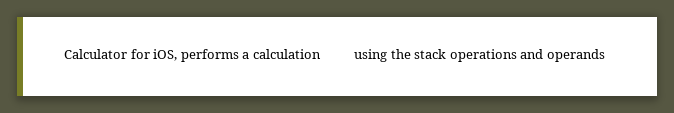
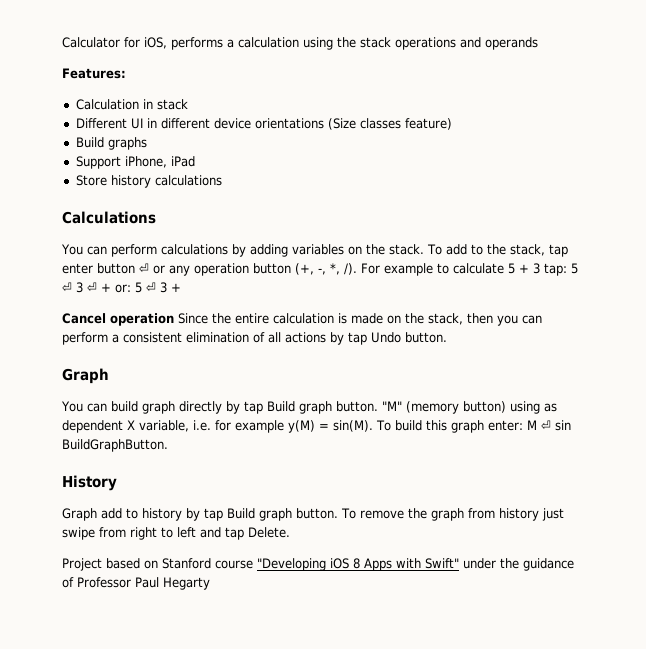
(605, 55) none -> [62,68,126,79] [75,99,188,110] [75,118,452,130] [75,137,147,150] [75,156,195,169] [75,175,222,188] [62,211,156,224] [61,244,568,257] [62,263,578,276] [62,282,181,293] [62,313,542,326] [62,332,447,345] [62,368,109,384] [61,401,557,414] [62,420,571,433] [62,439,168,452] [62,475,117,491] [62,508,564,521] [62,527,290,540] [62,558,574,571] [62,577,210,590] // Features: // Calculation in stack // Different UI in different device orientations (Size classes feature) // Build graphs // Support iPhone, iPad // Store history calculations // Calculations // You can perform calculations by adding variables on the stack. To add to the stack, tap enter button ⏎ or any operation button (+, -, *, /). For example to calculate 5 + 3 tap: 5 ⏎ 3 ⏎ + or: 5 ⏎ 3 + // Cancel operation Since the entire calculation is made on the stack, then you can perform a consistent elimination of all actions by tap Undo button. // Graph // You can build graph directly by tap Build graph button. "M" (memory button) using as dependent X variable, i.e. for example y(M) = sin(M). To build this graph enter: M ⏎ sin BuildGraphButton. // History // Graph add to history by tap Build graph button. To remove the graph from history just swipe from right to left and tap Delete. // Project based on Stanford course "Developing iOS 8 Apps with Swift" under the guidance of Professor Paul Hegarty

